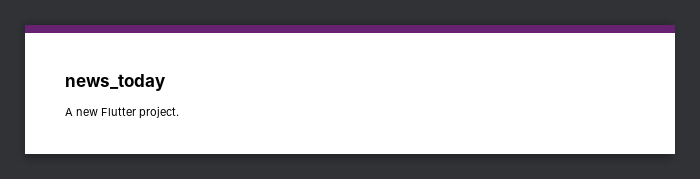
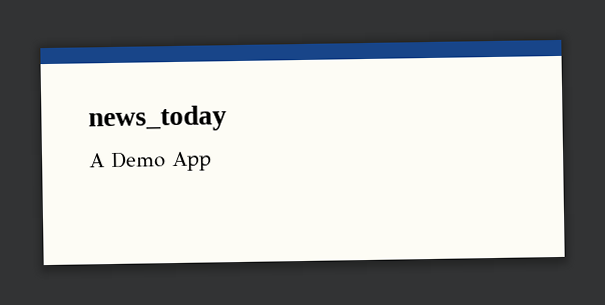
[76,106,179,119] new Flutter project. -> [110,151,212,172] Demo App

